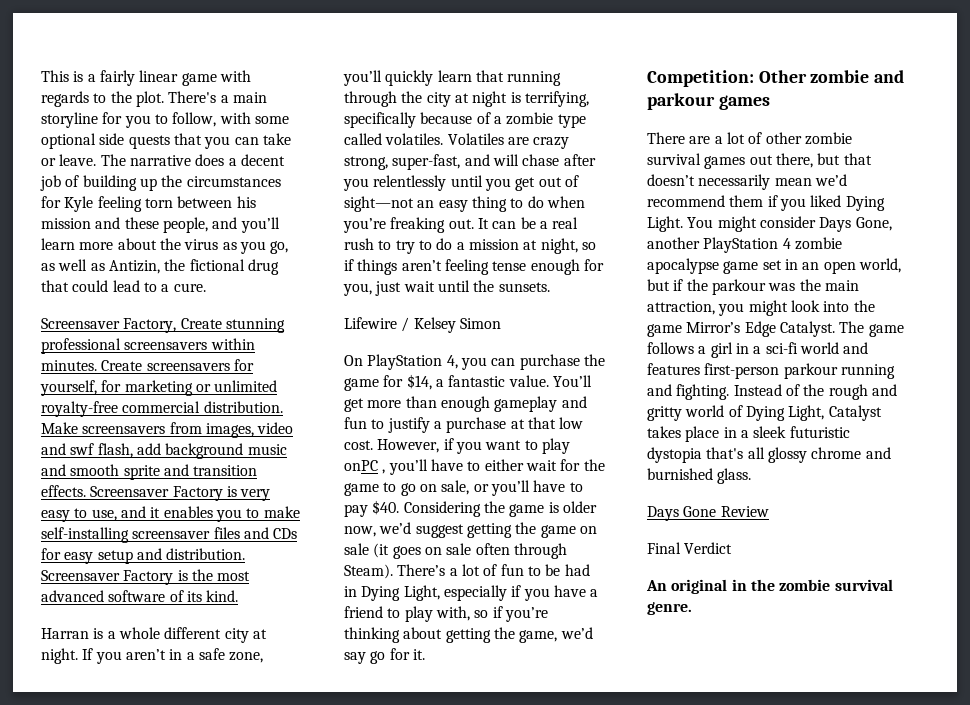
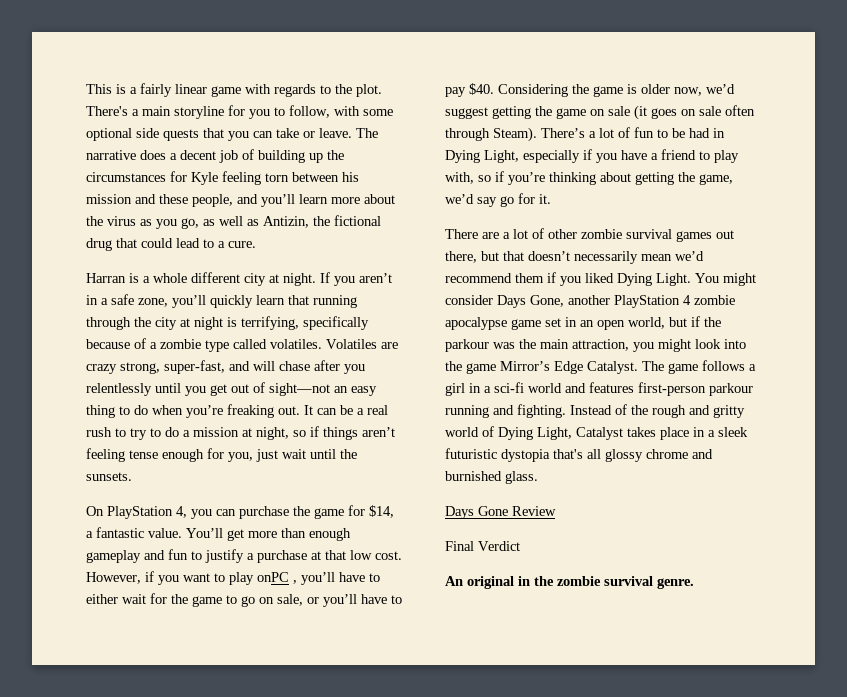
[41,318,285,333] [41,338,255,354] [41,359,254,371] [40,380,278,396] [41,401,283,417] [41,422,294,438] [41,443,287,459] [41,464,258,480] [41,485,271,501] [41,506,300,522] [41,527,298,543] [41,548,246,564] [41,569,251,585] [41,590,239,602] // Screensaver Factory, Create stunning professional screensavers within minutes. Create screensavers for yourself, for marketing or unlimited royalty-free commercial distribution. Make screensavers from images, video and swf flash, add background music and smooth sprite and transition effects. Screensaver Factory is very easy to use, and it enables you to make self-installing screensaver files and CDs for easy setup and distribution. Screensaver Factory is the most advanced software of its kind. -> (256, 244) none
[344,317,501,333] // Lifewire / Kelsey Simon -> (132, 476) none
[647,70,905,87] [647,93,770,110] // Competition: Other zombie and parkour games -> (551, 199) none

